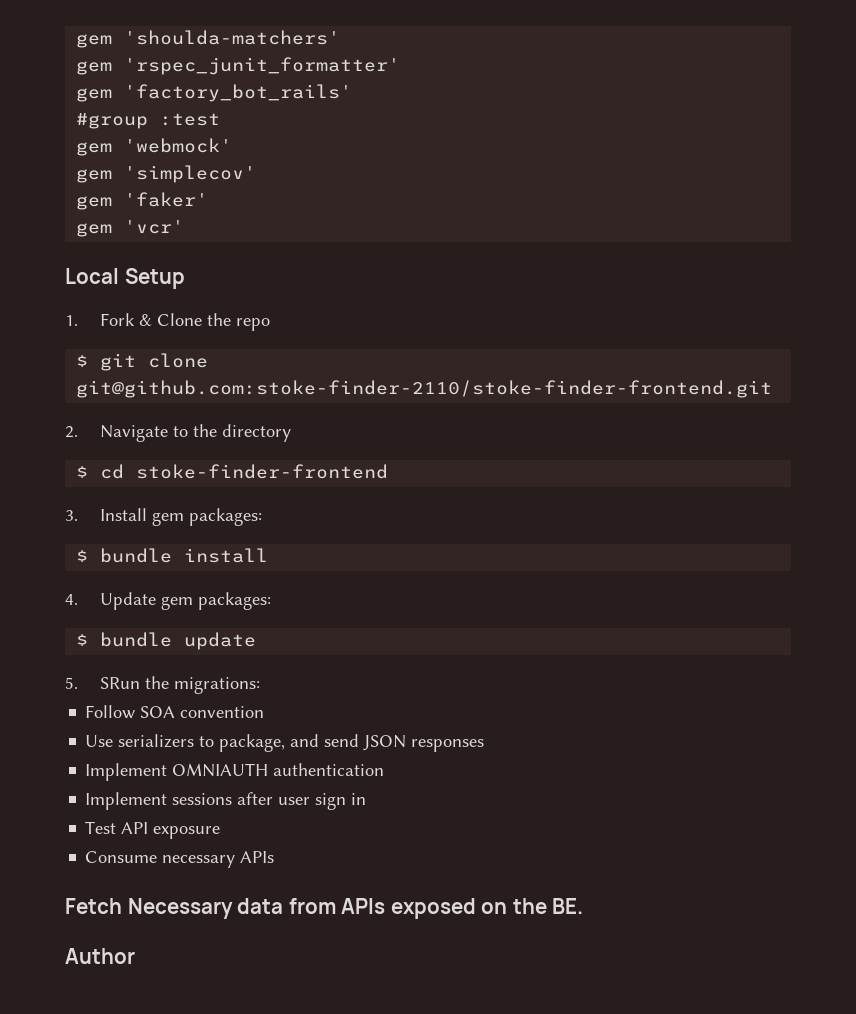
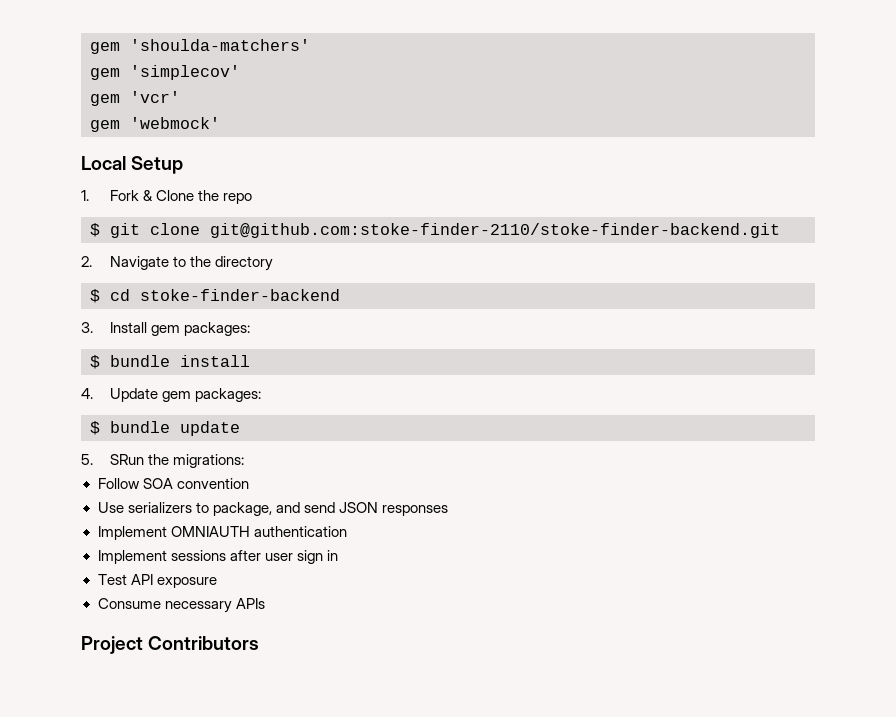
[76,57,401,75] [76,84,353,102] [76,113,221,129] [76,138,233,156] // gem 'rspec_junit_formatter' // gem 'factory_bot_rails' // #group :test // gem 'webmock' -> (310, 45) none
[124,192,209,207] [76,220,185,237] 'faker' // gem 'vcr' -> [130,91,180,103] [90,117,220,132] 'vcr' // gem 'webmock'
[76,380,773,398] git@github.com:stoke-finder-2110/stoke-finder-frontend.git -> [210,223,780,238] git@github.com:stoke-finder-2110/stoke-finder-backend.git
[136,464,389,479] stoke-finder-frontend -> [140,289,340,301] stoke-finder-backend
[65,898,584,919] [65,948,135,964] Fetch Necessary data from APIs exposed on the BE. // Author -> [81,636,260,654] Project Contributors

